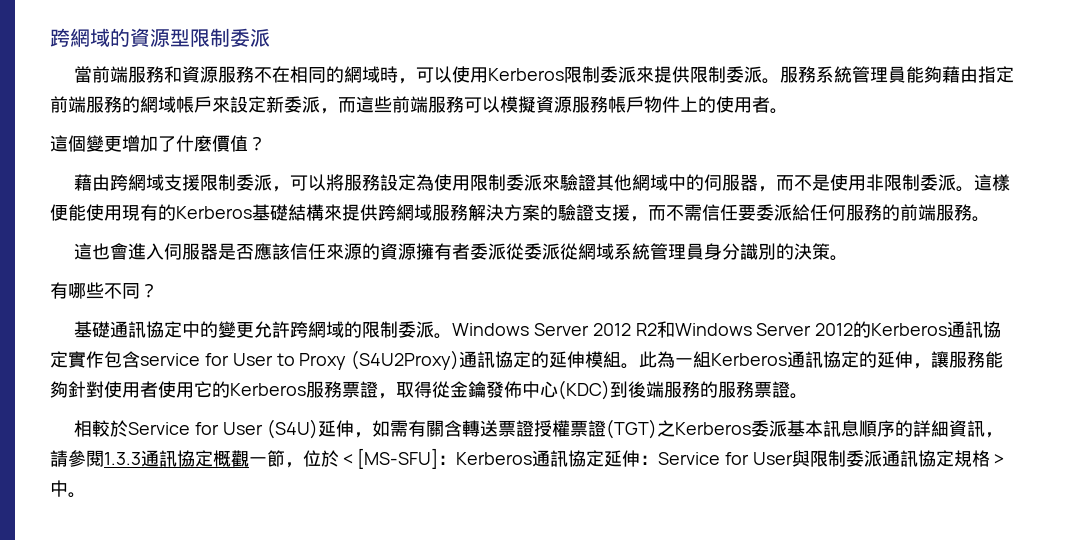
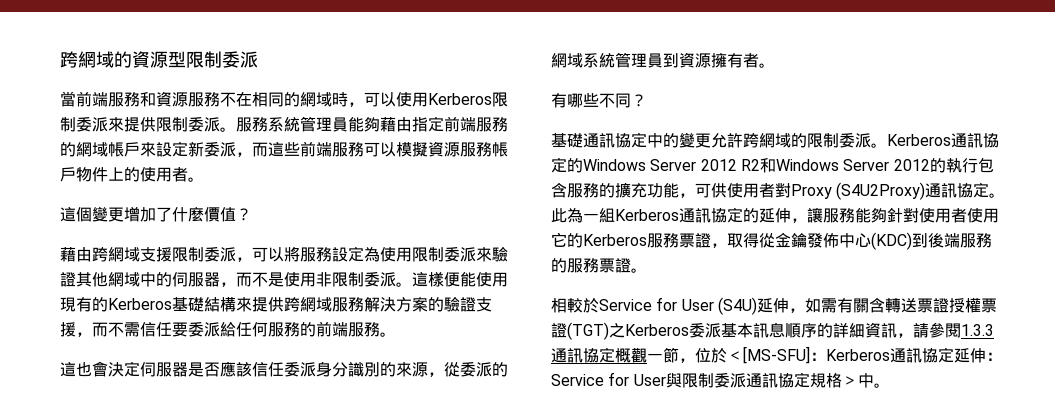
[128,243,165,260] 進入 -> [108,361,140,377] 決定
[326,243,831,260] 來源的資源擁有者委派從委派從網域系統管理員身分識別的決策 -> [284,361,508,377] [551,52,759,68] 委派身分識別的來源，從委派的網域系統管理員到資源擁有者
(453, 336) none -> [887,133,999,148] [551,157,583,173] Kerberos通訊協定的
[871,321,1002,338] [50,351,295,368] Kerberos通訊協定實作包含service for User to -> [945,157,994,173] [551,182,791,198] 執行包含服務的擴充功能，可供使用者對
[531,351,622,368] 的延伸模組 -> (990, 190) none

